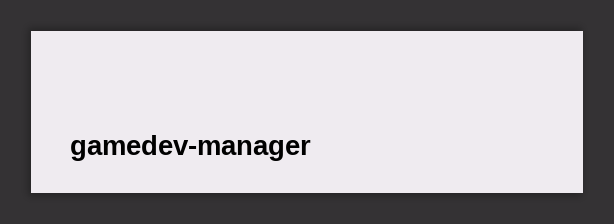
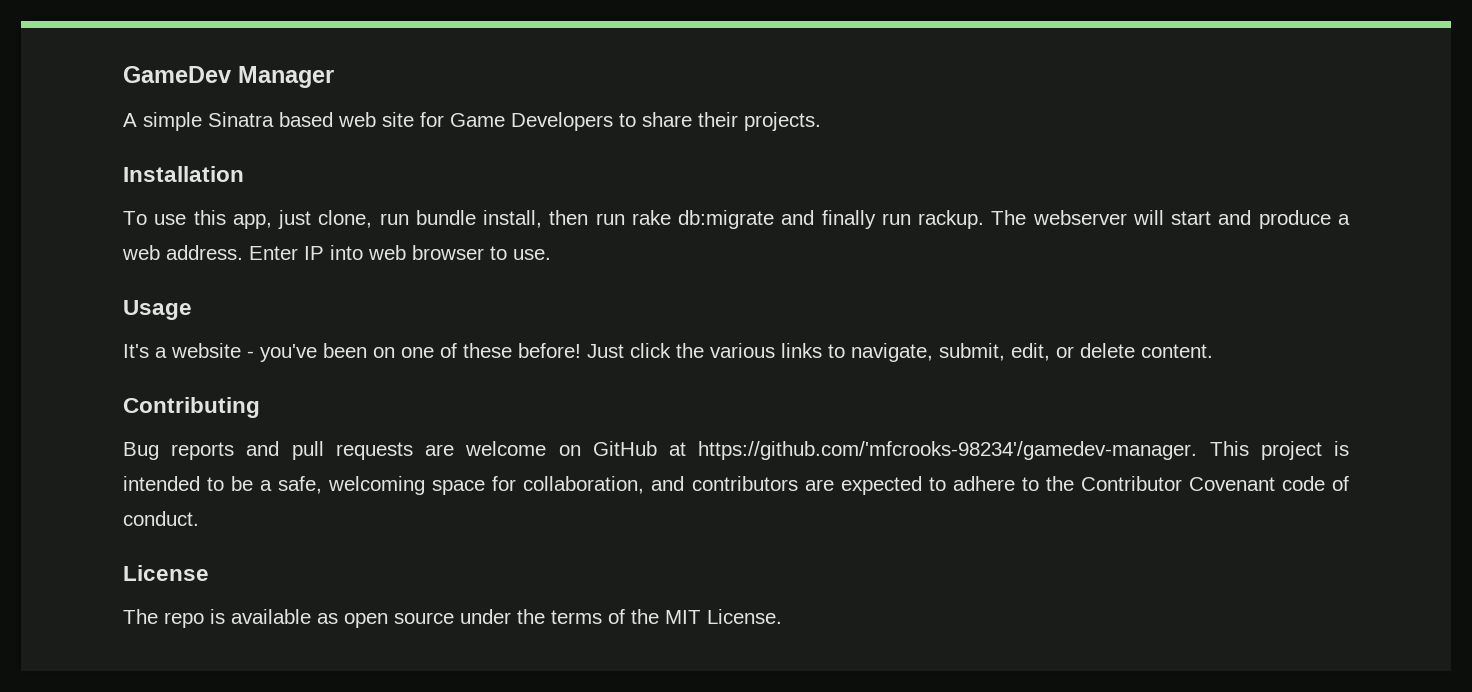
[70,135,311,161] gamedev-manager -> [123,66,334,88] [123,112,821,131] [123,166,244,182] [123,210,1351,229] [122,245,551,260] [123,300,192,320] [123,343,1213,362] [123,397,260,418] [123,441,1350,460] [123,476,1349,495] [123,511,199,526] [123,565,209,581] [123,609,782,628] GameDev Manager // A simple Sinatra based web site for Game Developers to share their projects. // Installation // To use this app, just clone, run bundle install, then run rake db:migrate and finally run rackup. The webserver will start and produce a web address. Enter IP into web browser to use. // Usage // It's a website - you've been on one of these before! Just click the various links to navigate, submit, edit, or delete content. // Contributing // Bug reports and pull requests are welcome on GitHub at https://github.com/'mfcrooks-98234'/gamedev-manager. This project is intended to be a safe, welcoming space for collaboration, and contributors are expected to adhere to the Contributor Covenant code of conduct. // License // The repo is available as open source under the terms of the MIT License.

